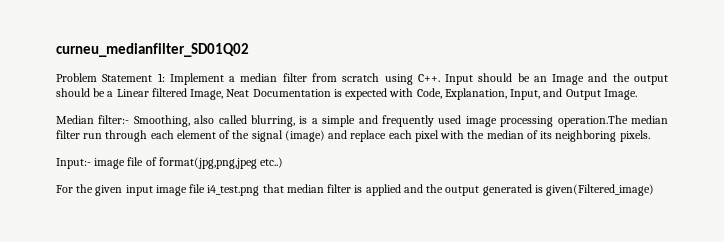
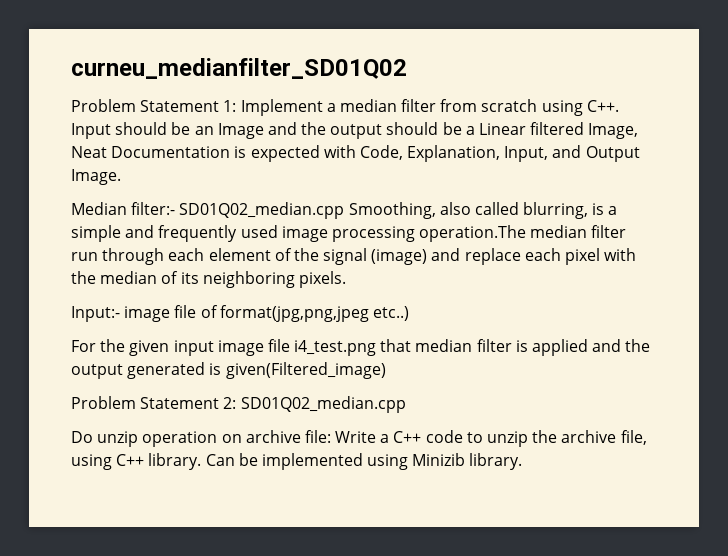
(130, 119) none -> [179,202,345,219] SD01Q02_median.cpp
(655, 190) none -> [71,396,406,413] [71,430,647,447] [71,453,523,470] // Problem Statement 2: SD01Q02_median.cpp // Do unzip operation on archive file: Write a C++ code to unzip the archive file, using C++ library. Can be implemented using Minizib library.

